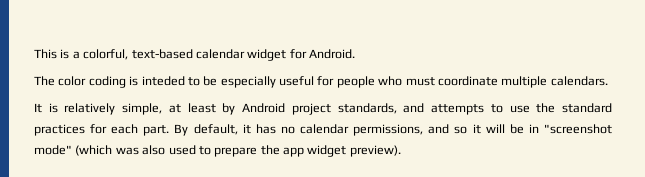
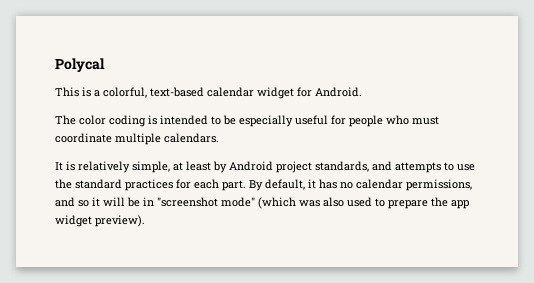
(34, 54) none -> [55,58,105,72] Polycal //
[141,76,185,86] inteded -> [160,115,208,125] intended

